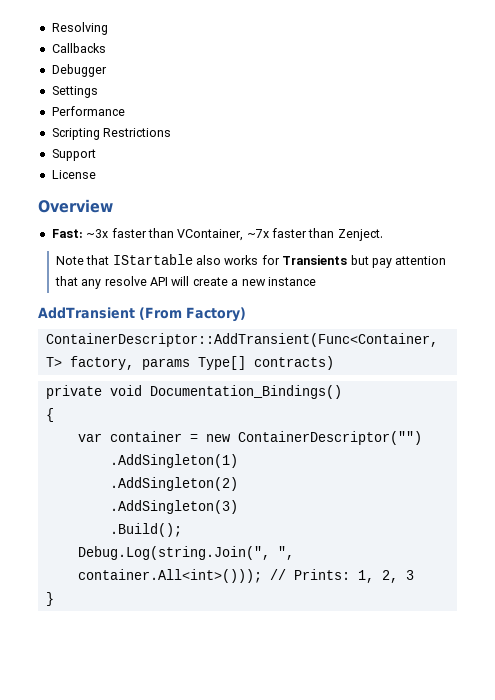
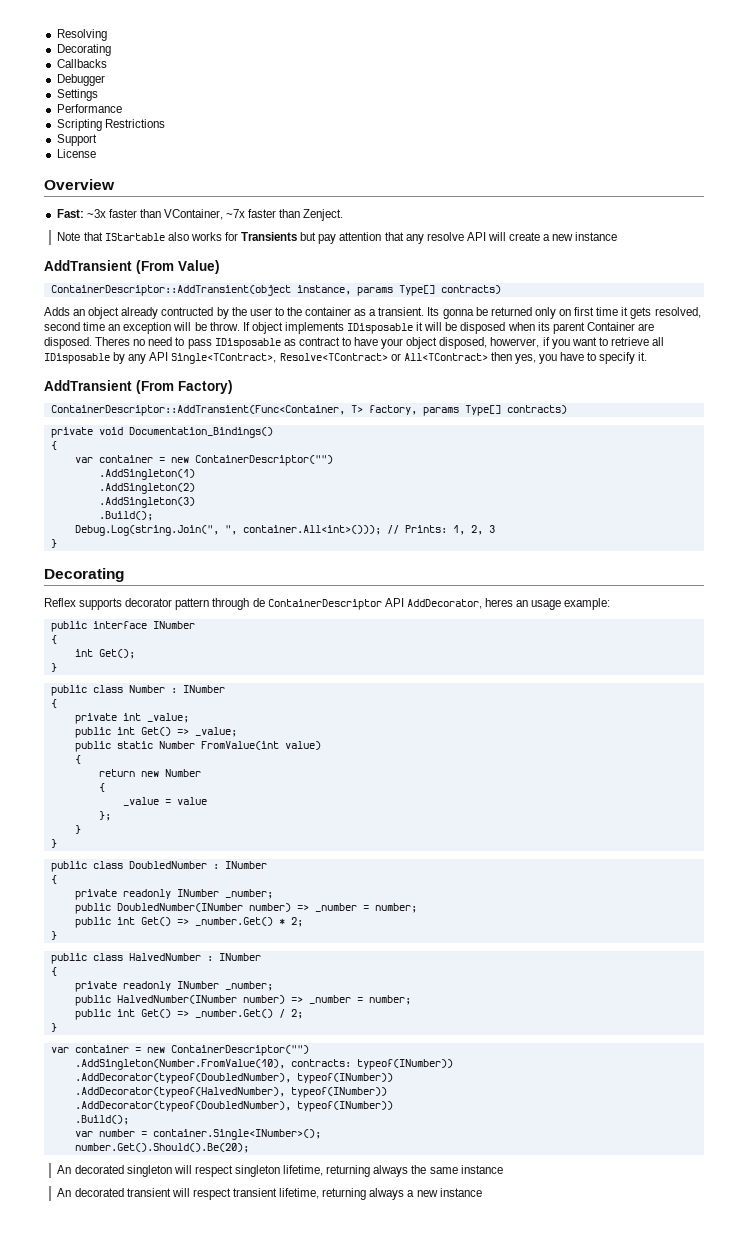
(108, 28) none -> [56,44,111,56] // Decorating
(316, 281) none -> [44,260,220,274] [50,285,501,296] [44,307,701,319] [44,322,654,334] [44,337,665,349] [44,352,648,364] // AddTransient (From Value) // ContainerDescriptor::AddTransient(object instance, params Type[] contracts) // Adds an object already contructed by the user to the container as a transient. Its gonna be returned only on first time it gets resolved, second time an exception will be throw. If object implements IDisposable it will be disposed when its parent Container are disposed. Theres no need to pass IDisposable as contract to have your object disposed, howerver, if you want to retrieve all IDisposable by any API Single<TContract>, Resolve<TContract> or All<TContract> then yes, you have to specify it.
(54, 599) none -> [44,568,124,582] [44,598,611,610] [50,621,195,632] [50,635,57,644] [74,649,135,659] [50,663,57,672] [50,685,225,696] [50,699,57,708] [74,713,189,724] [74,727,237,738] [74,741,321,752] [74,755,81,764] [98,769,201,777] [98,783,105,792] [122,797,207,806] [98,811,111,821] [74,825,81,834] [50,839,57,848] [50,861,267,872] [50,875,57,884] [74,889,273,900] [74,903,417,914] [74,917,303,928] [50,931,57,940] [50,953,261,964] [50,967,57,976] [74,981,273,992] [74,995,411,1006] [74,1009,303,1020] [50,1023,57,1032] [50,1045,309,1056] [74,1059,453,1070] [74,1073,393,1084] [74,1087,387,1098] [74,1101,393,1112] [74,1115,129,1125] [74,1129,321,1140] [74,1143,249,1153] [57,1165,503,1177] [57,1188,482,1200] // Decorating // Reflex supports decorator pattern through de ContainerDescriptor API AddDecorator, heres an usage example: // public interface INumber // { // int Get(); // } // public class Number : INumber // { // private int _value; // public int Get() => _value; // public static Number FromValue(int value) // { // return new Number // { // _value = value // }; // } // } // public class DoubledNumber : INumber // { // private readonly INumber _number; // public DoubledNumber(INumber number) => _number = number; // public int Get() => _number.Get() * 2; // } // public class HalvedNumber : INumber // { // private readonly INumber _number; // public HalvedNumber(INumber number) => _number = number; // public int Get() => _number.Get() / 2; // } // var container = new ContainerDescriptor("") // .AddSingleton(Number.FromValue(10), contracts: typeof(INumber)) // .AddDecorator(typeof(DoubledNumber), typeof(INumber)) // .AddDecorator(typeof(HalvedNumber), typeof(INumber)) // .AddDecorator(typeof(DoubledNumber), typeof(INumber)) // .Build(); // var number = container.Single<INumber>(); // number.Get().Should().Be(20); // An decorated singleton will respect singleton lifetime, returning always the same instance // An decorated transient will respect transient lifetime, returning always a new instance

